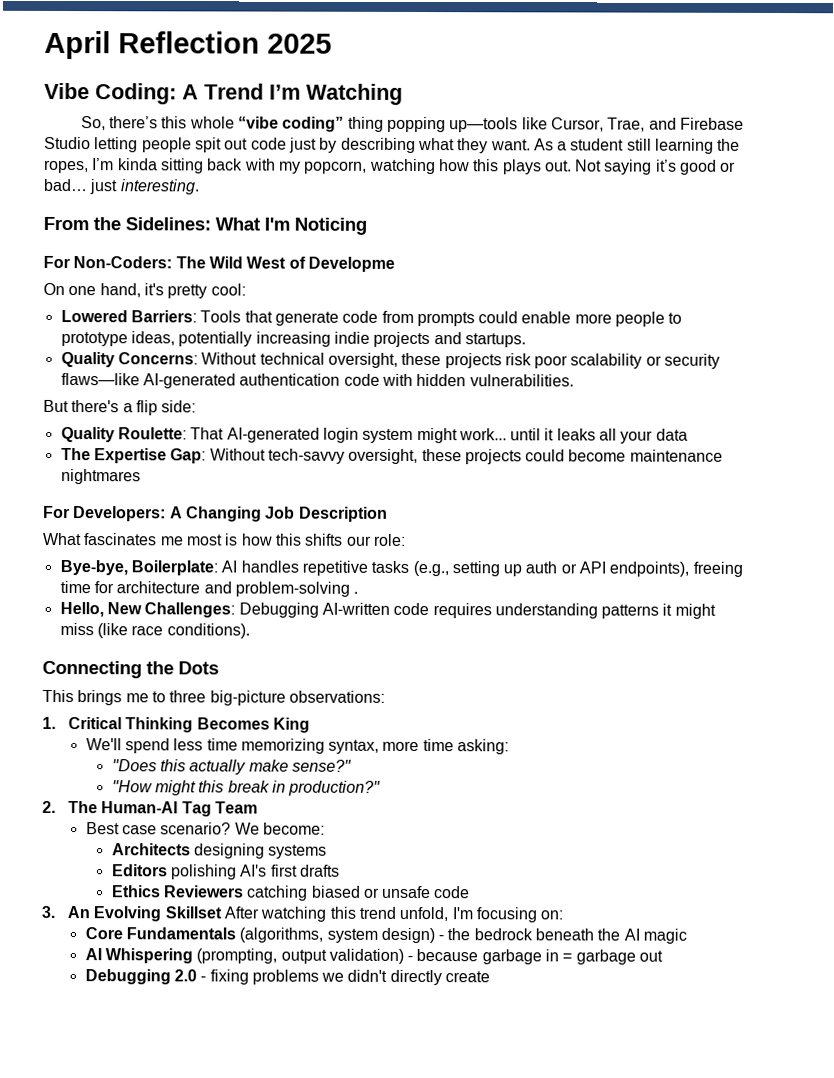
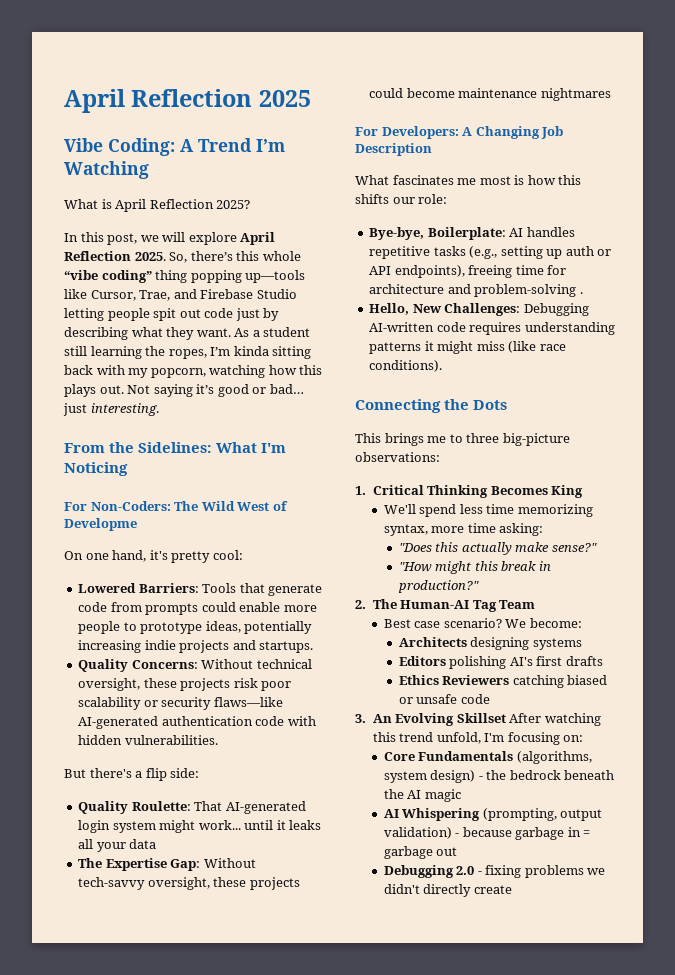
(403, 94) none -> [64,199,251,212] [64,232,276,245] [64,251,166,261] What is April Reflection 2025? // In this post, we will explore April Reflection 2025.

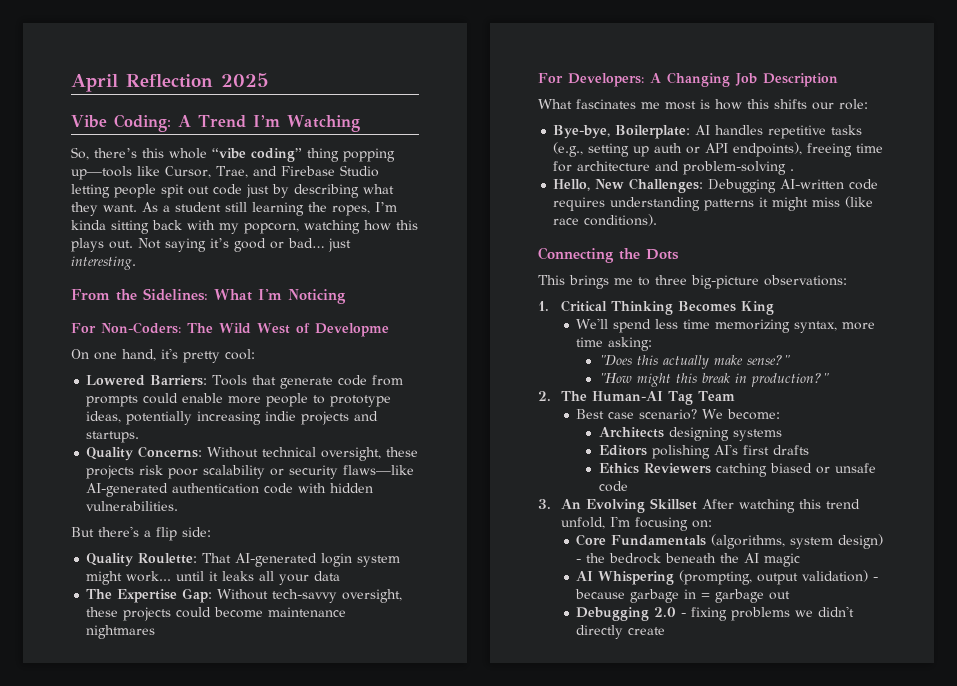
[64,199,251,212] [64,232,276,245] [64,251,166,261] What is April Reflection 2025? // In this post, we will explore April Reflection 2025. -> (360, 123) none

